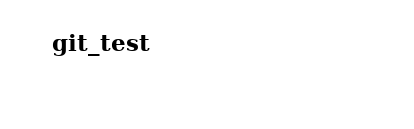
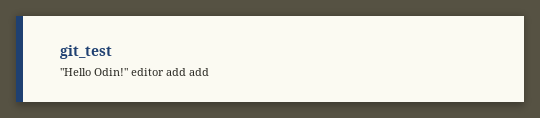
(150, 45) none -> [60,68,209,76] // "Hello Odin!" editor add add

